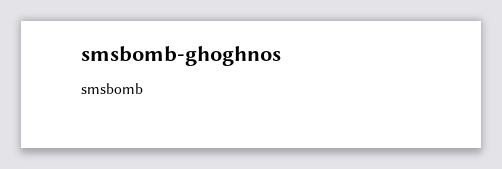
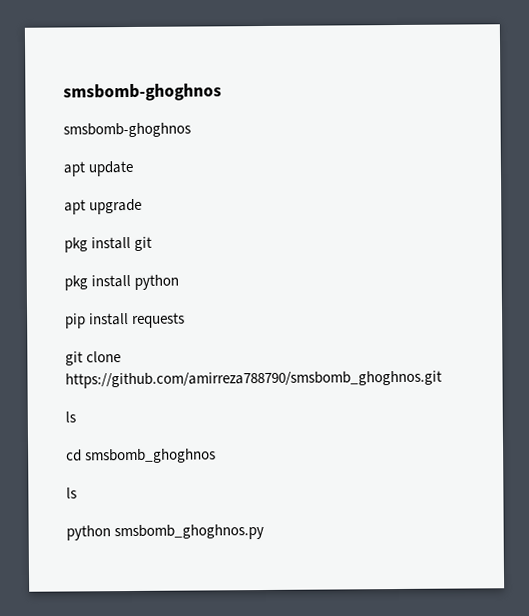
[81,46,281,66] [81,83,143,94] smsbomb-ghoghnos // smsbomb -> [63,83,222,102] [63,122,191,138] [63,160,135,177] [64,198,143,215] [64,236,153,253] [64,274,180,291] [65,312,186,329] [65,351,122,366] [65,370,442,389] [65,411,76,423] [66,448,217,464] [66,487,77,499] [66,524,265,541] smsbomb-ghoghnos // smsbomb-ghoghnos // apt update // apt upgrade // pkg install git // pkg install python // pip install requests // git clone https://github.com/amirreza788790/smsbomb_ghoghnos.git // ls // cd smsbomb_ghoghnos // ls // python smsbomb_ghoghnos.py

